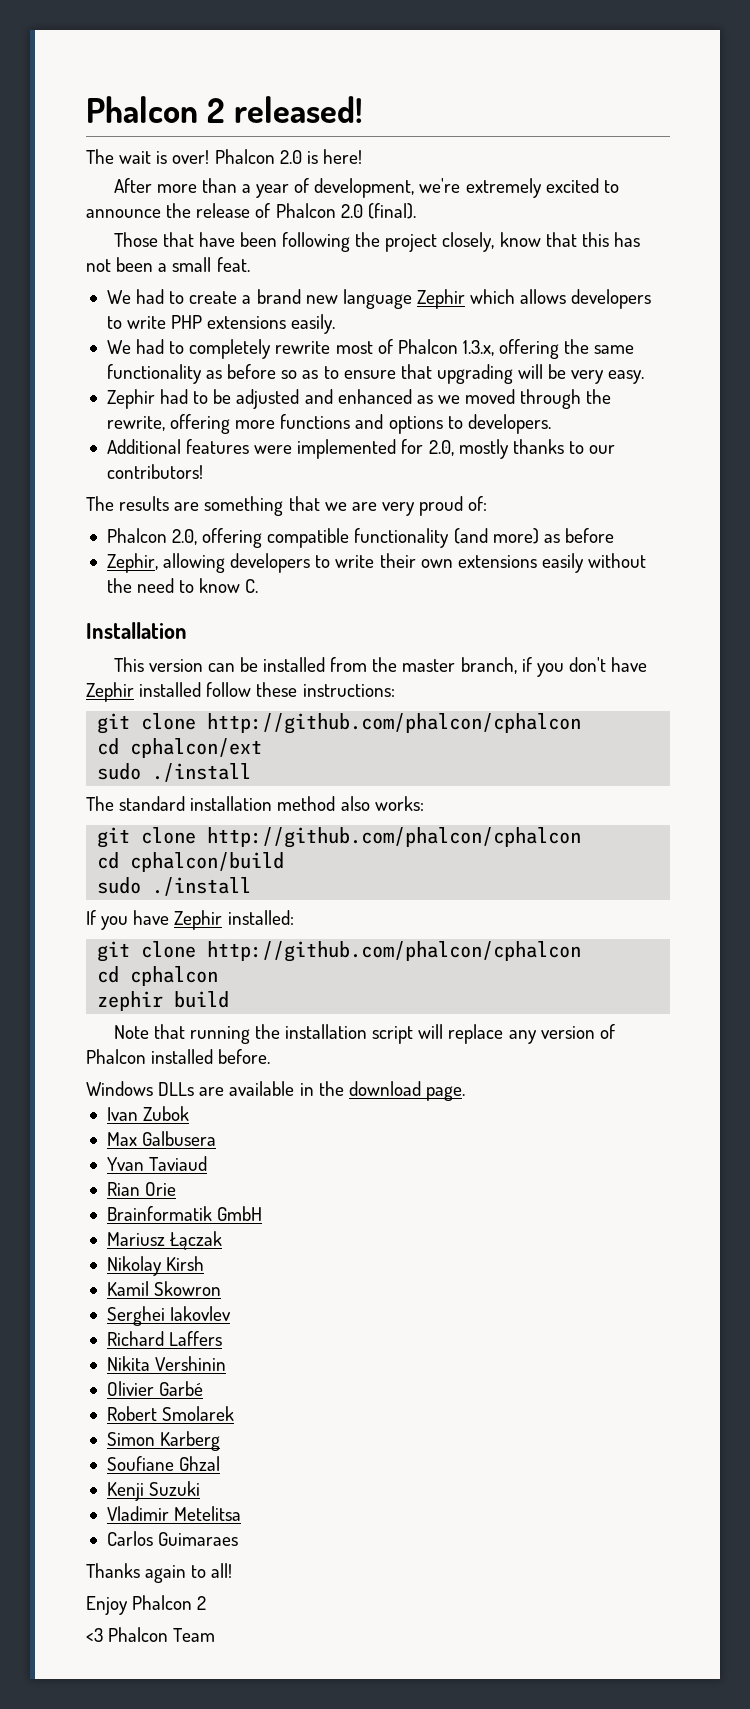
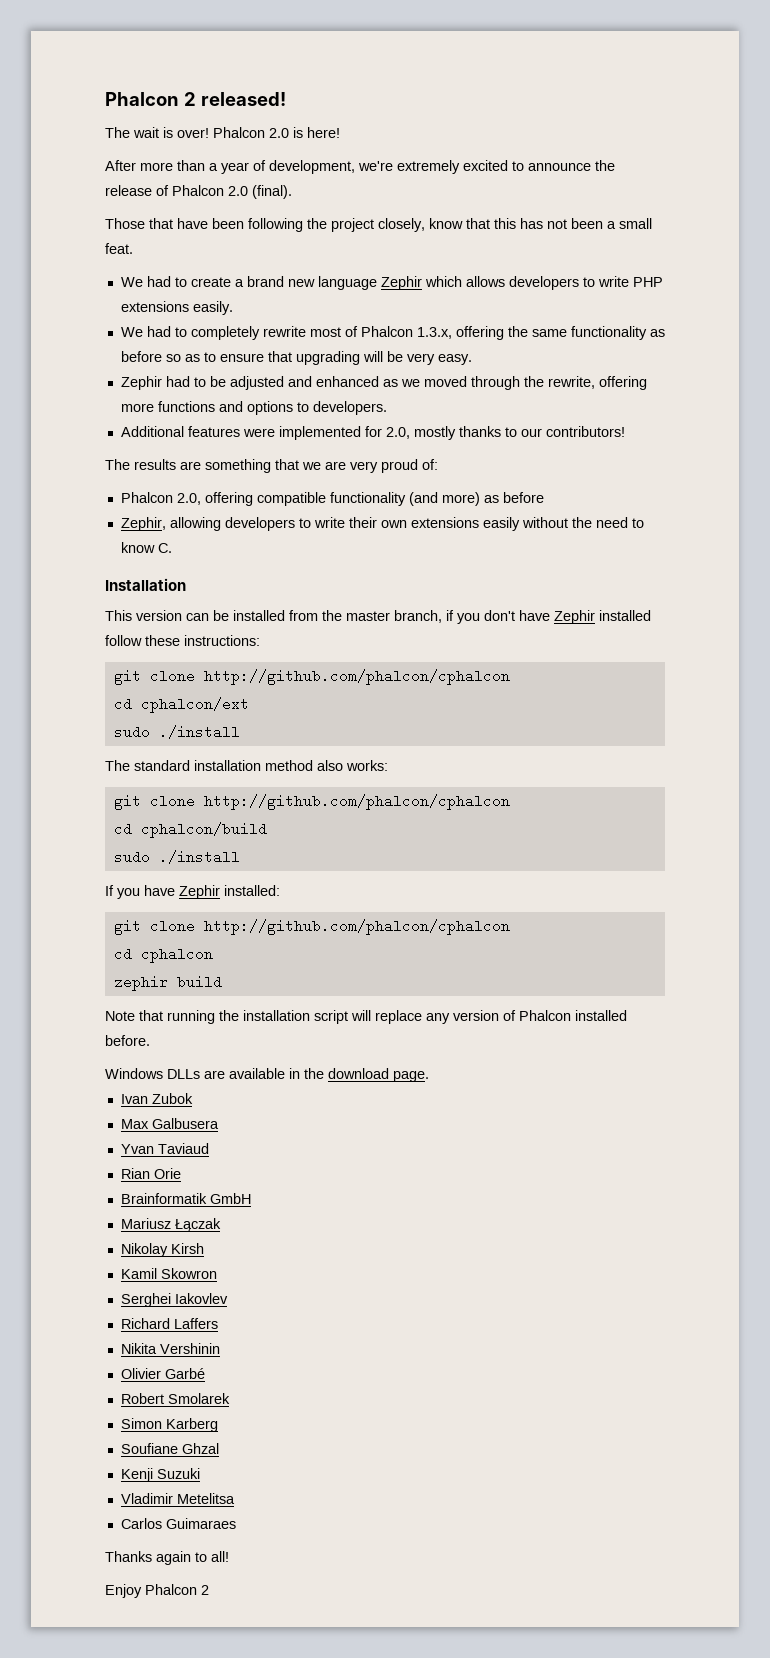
[86,1627,216,1642] // <3 Phalcon Team -> (209, 1590) none

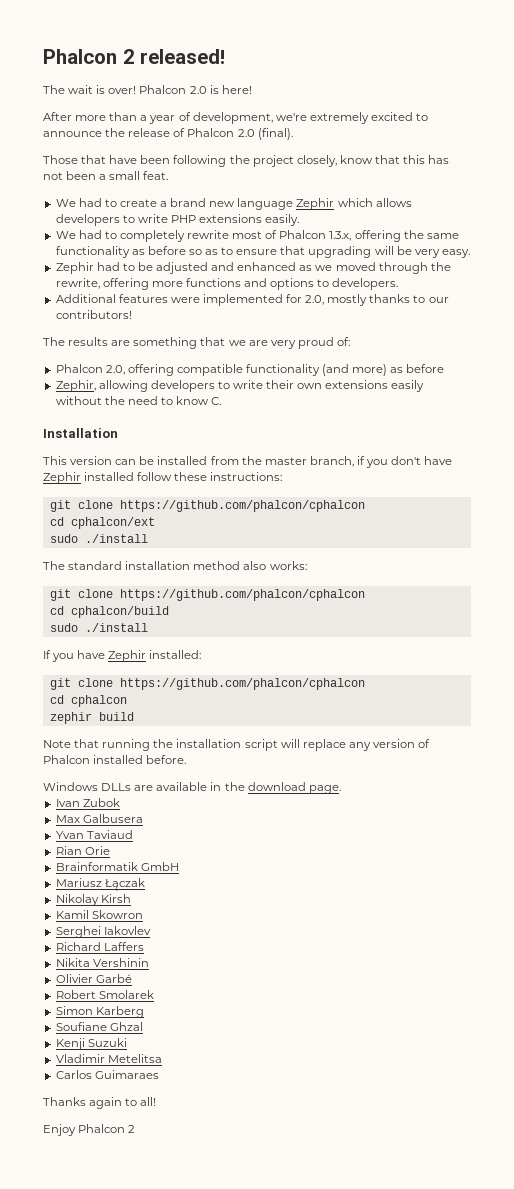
[203,669,510,685] http://github.com/phalcon/cphalcon -> [119,500,365,512] https://github.com/phalcon/cphalcon
[203,794,510,810] http://github.com/phalcon/cphalcon -> [119,589,365,601] https://github.com/phalcon/cphalcon
[203,919,510,935] http://github.com/phalcon/cphalcon -> [119,678,365,690] https://github.com/phalcon/cphalcon

